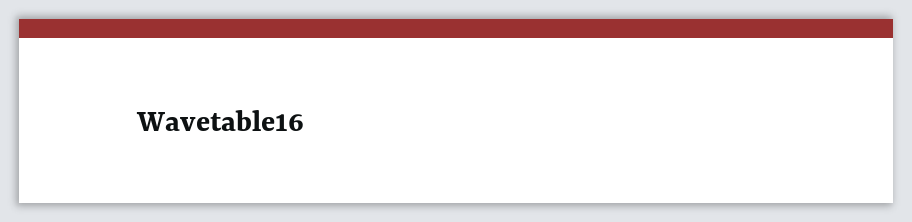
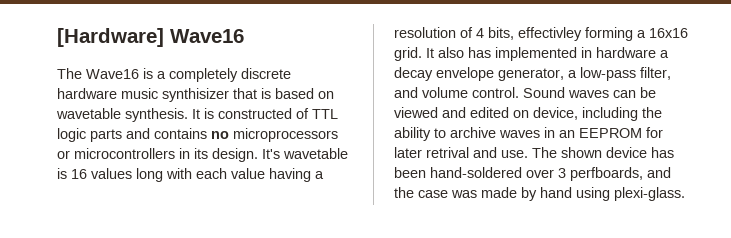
[136,110,304,131] Wavetable16 -> [57,28,244,47] [57,68,291,82] [57,88,334,102] [56,108,338,122] [57,128,338,142] [57,148,348,162] [57,168,324,182] [394,27,688,41] [394,47,669,61] [394,67,671,81] [394,87,656,98] [394,107,662,121] [394,127,663,141] [394,147,674,158] [394,167,671,181] [394,187,685,201] [Hardware] Wave16 // The Wave16 is a completely discrete hardware music synthisizer that is based on wavetable synthesis. It is constructed of TTL logic parts and contains no microprocessors or microcontrollers in its design. It's wavetable is 16 values long with each value having a resolution of 4 bits, effectivley forming a 16x16 grid. It also has implemented in hardware a decay envelope generator, a low-pass filter, and volume control. Sound waves can be viewed and edited on device, including the ability to archive waves in an EEPROM for later retrival and use. The shown device has been hand-soldered over 3 perfboards, and the case was made by hand using plexi-glass.

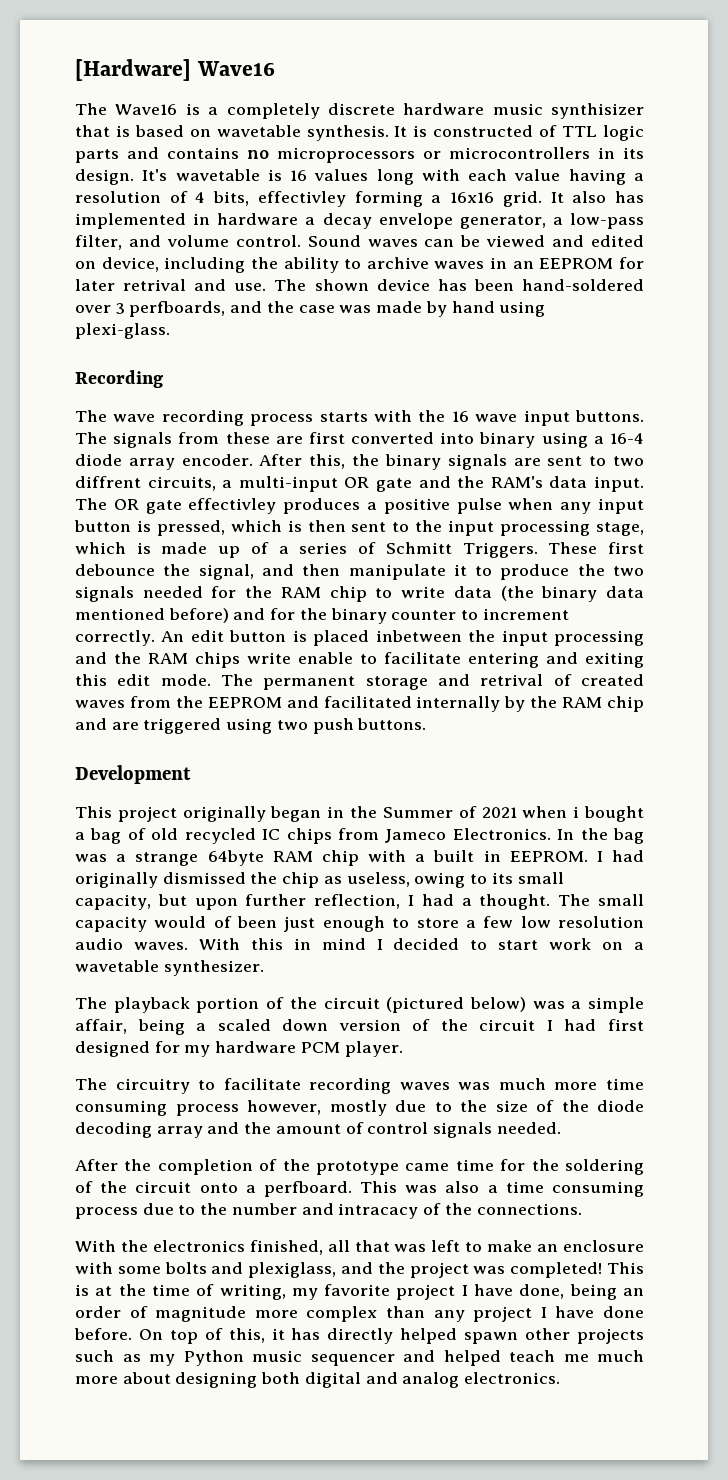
(685, 194) none -> [75,370,163,388] [75,410,644,426] [75,432,644,448] [75,454,644,470] [75,476,645,492] [75,498,644,514] [74,520,645,536] [75,542,644,558] [75,564,644,580] [75,586,645,602] [75,608,569,624] [75,630,645,646] [75,652,644,668] [75,674,644,690] [75,696,644,712] [75,718,427,734] [75,765,191,784] [75,806,644,822] [75,828,644,844] [75,850,644,866] [75,872,564,888] [75,894,644,910] [75,916,645,932] [75,938,644,950] [75,960,264,976] [75,997,644,1013] [75,1019,644,1035] [75,1041,403,1057] [75,1078,644,1094] [75,1100,644,1116] [75,1122,561,1138] [75,1159,644,1175] [75,1181,644,1197] [75,1203,582,1219] [75,1240,645,1255] [75,1262,644,1278] [75,1284,645,1300] [75,1306,645,1322] [74,1328,645,1344] [75,1350,644,1366] [75,1372,561,1388] // Recording // The wave recording process starts with the 16 wave input buttons. The signals from these are first converted into binary using a 16-4 diode array encoder. After this, the binary signals are sent to two diffrent circuits, a multi-input OR gate and the RAM's data input. The OR gate effectivley produces a positive pulse when any input button is pressed, which is then sent to the input processing stage, which is made up of a series of Schmitt Triggers. These first debounce the signal, and then manipulate it to produce the two signals needed for the RAM chip to write data (the binary data mentioned before) and for the binary counter to increment correctly. An edit button is placed inbetween the input processing and the RAM chips write enable to facilitate entering and exiting this edit mode. The permanent storage and retrival of created waves from the EEPROM and facilitated internally by the RAM chip and are triggered using two push buttons. // Development // This project originally began in the Summer of 2021 when i bought a bag of old recycled IC chips from Jameco Electronics. In the bag was a strange 64byte RAM chip with a built in EEPROM. I had originally dismissed the chip as useless, owing to its small capacity, but upon further reflection, I had a thought. The small capacity would of been just enough to store a few low resolution audio waves. With this in mind I decided to start work on a wavetable synthesizer. // The playback portion of the circuit (pictured below) was a simple affair, being a scaled down version of the circuit I had first designed for my hardware PCM player. // The circuitry to facilitate recording waves was much more time consuming process however, mostly due to the size of the diode decoding array and the amount of control signals needed. // After the completion of the prototype came time for the soldering of the circuit onto a perfboard. This was also a time consuming process due to the number and intracacy of the connections. // With the electronics finished, all that was left to make an enclosure with some bolts and plexiglass, and the project was completed! This is at the time of writing, my favorite project I have done, being an order of magnitude more complex than any project I have done before. On top of this, it has directly helped spawn other projects such as my Python music sequencer and helped teach me much more about designing both digital and analog electronics.

